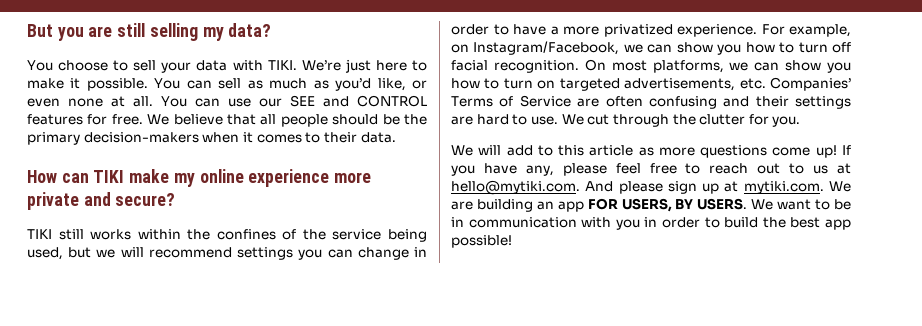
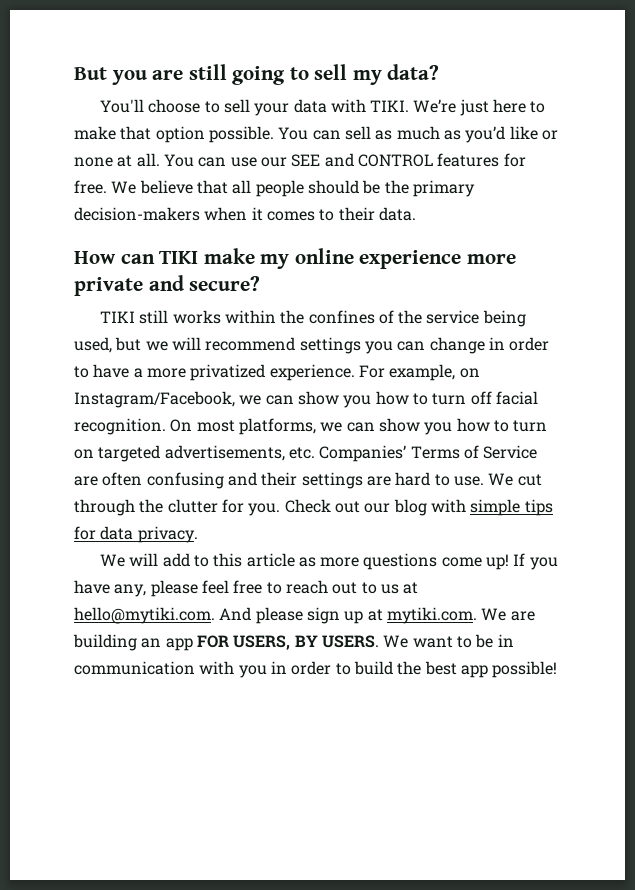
[149,23,198,41] selling -> [232,64,348,85] going to sell
[27,60,53,71] You -> [99,99,144,113] You'll
[70,78,81,89] it -> [120,126,205,143] that option
[377,78,427,91] [27,98,60,107] like, or even -> [509,126,558,140] like or
(801, 121) none -> [284,499,553,516] [74,526,198,543] Check out our blog with simple tips for data privacy.

